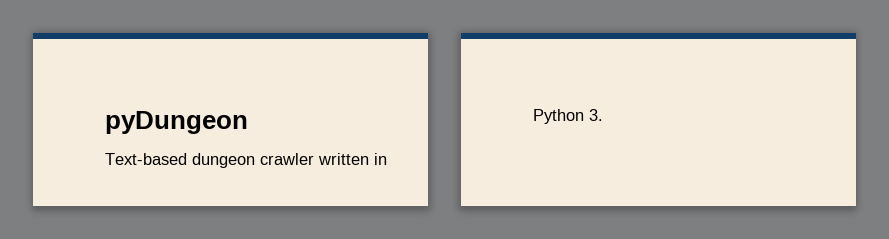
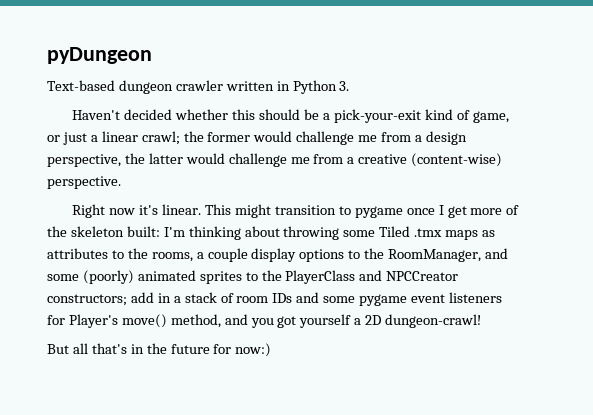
(603, 115) none -> [72,109,509,123] [47,131,467,145] [47,153,503,167] [47,176,121,189] [72,204,520,218] [47,226,496,240] [47,248,509,262] [47,270,459,284] [47,292,502,306] [47,314,482,328] [47,343,272,357] // Haven't decided whether this should be a pick-your-exit kind of game, or just a linear crawl; the former would challenge me from a design perspective, the latter would challenge me from a creative (content-wise) perspective. // Right now it's linear. This might transition to pygame once I get more of the skeleton built: I'm thinking about throwing some Tiled .tmx maps as attributes to the rooms, a couple display options to the RoomManager, and some (poorly) animated sprites to the PlayerClass and NPCCreator constructors; add in a stack of room IDs and some pygame event listeners for Player's move() method, and you got yourself a 2D dungeon-crawl! // But all that's in the future for now:)

